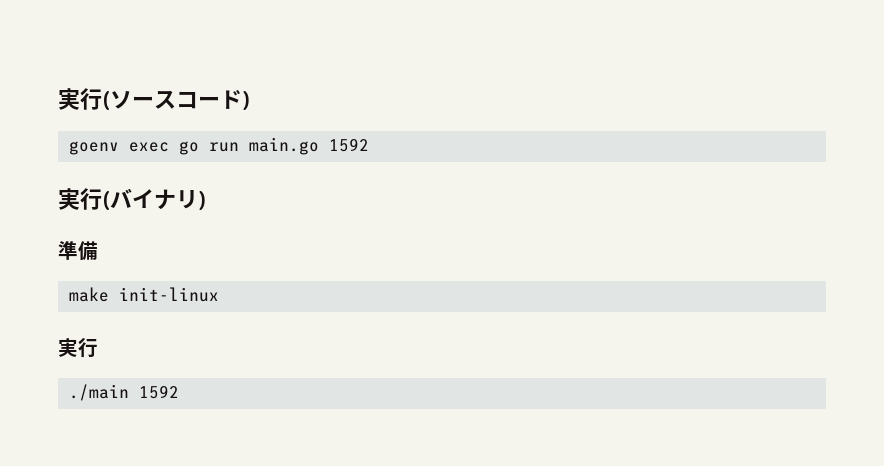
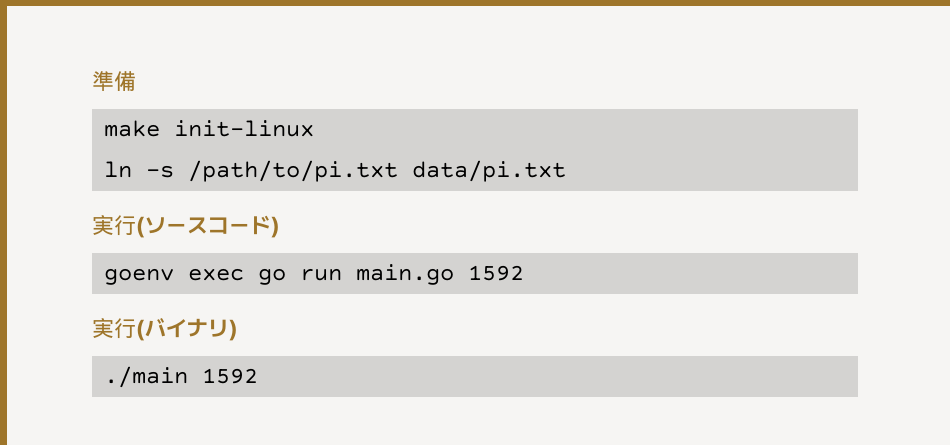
(58, 99) none -> [92,71,136,91] [104,120,314,137] [104,160,566,182] 準備 // make init-linux // ln -s /path/to/pi.txt data/pi.txt //
[58,241,98,261] [68,287,219,302] [58,338,98,358] // 準備 // make init-linux // 実行 -> (238, 330) none

